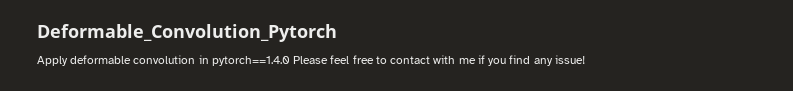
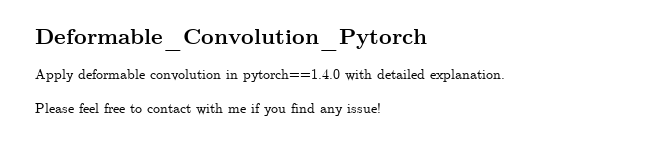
(290, 61) none -> [345,69,505,82] with detailed explanation. //

